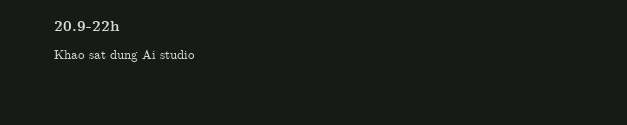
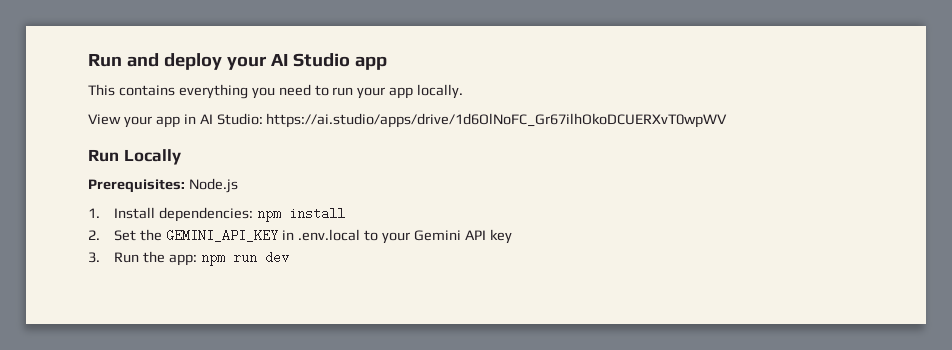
[54,21,120,31] [54,50,195,62] 20.9-22h // Khao sat dung Ai studio -> [88,53,387,70] [88,84,464,99] [88,113,728,128] [88,149,181,165] [88,178,238,193] [88,207,346,222] [88,229,512,244] [88,251,290,266] Run and deploy your AI Studio app // This contains everything you need to run your app locally. // View your app in AI Studio: https://ai.studio/apps/drive/1d6OlNoFC_Gr67ilhOkoDCUERXvT0wpWV // Run Locally // Prerequisites: Node.js // 1. Install dependencies: npm install // 2. Set the GEMINI_API_KEY in .env.local to your Gemini API key // 3. Run the app: npm run dev

